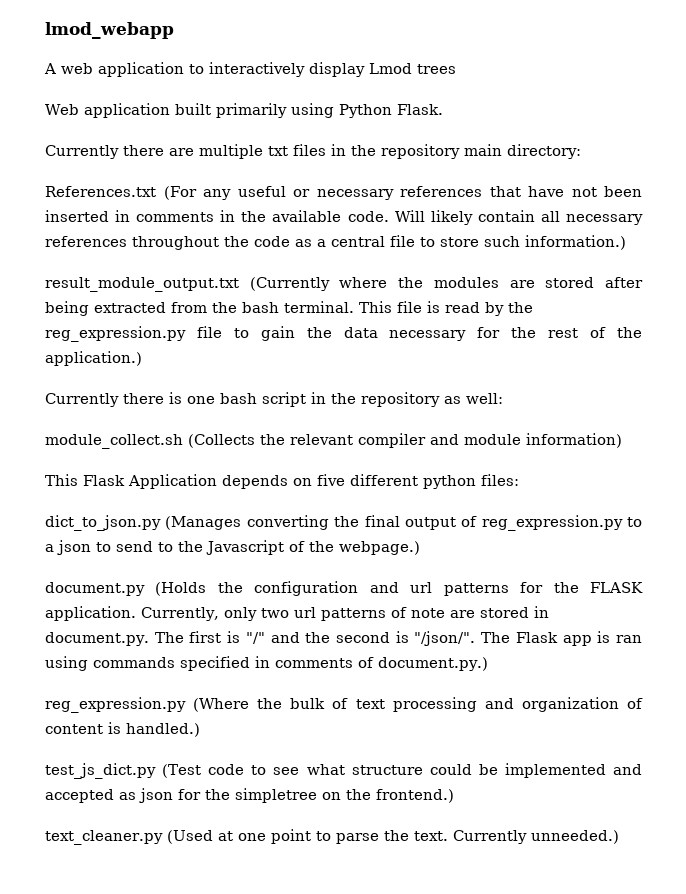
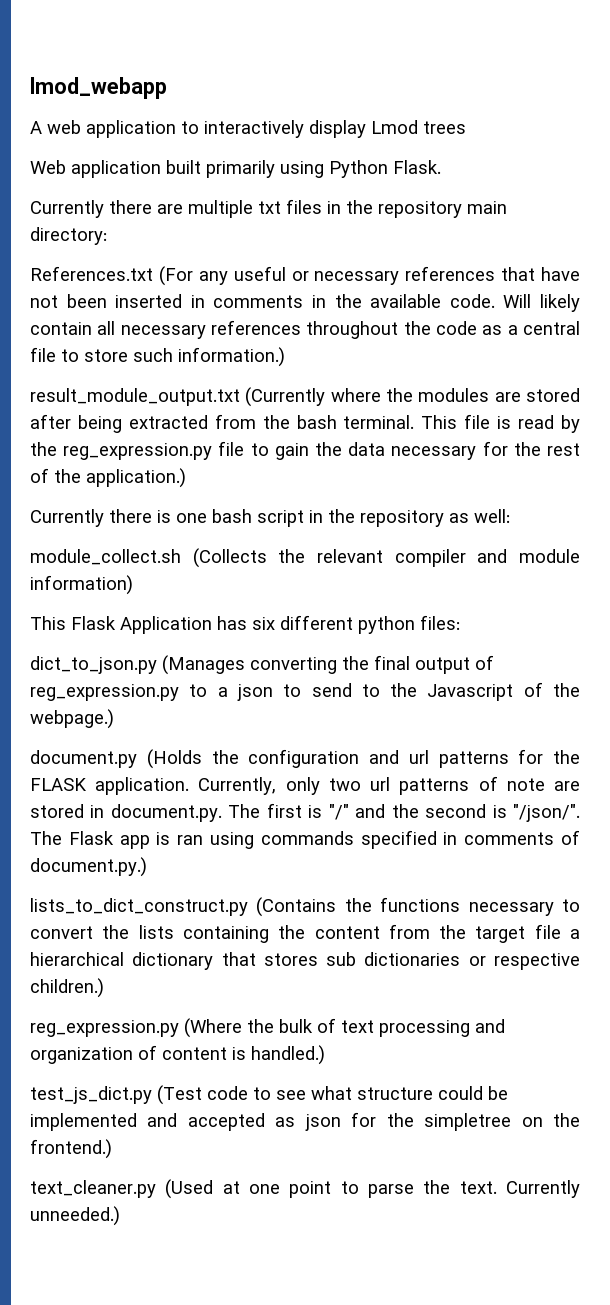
[222,474,345,489] depends on five -> [217,616,275,630] has six
(488, 664) none -> [30,897,580,917] [30,924,580,943] [30,952,580,970] [30,978,104,998] // lists_to_dict_construct.py (Contains the functions necessary to convert the lists containing the content from the target file a hierarchical dictionary that stores sub dictionaries or respective children.)

